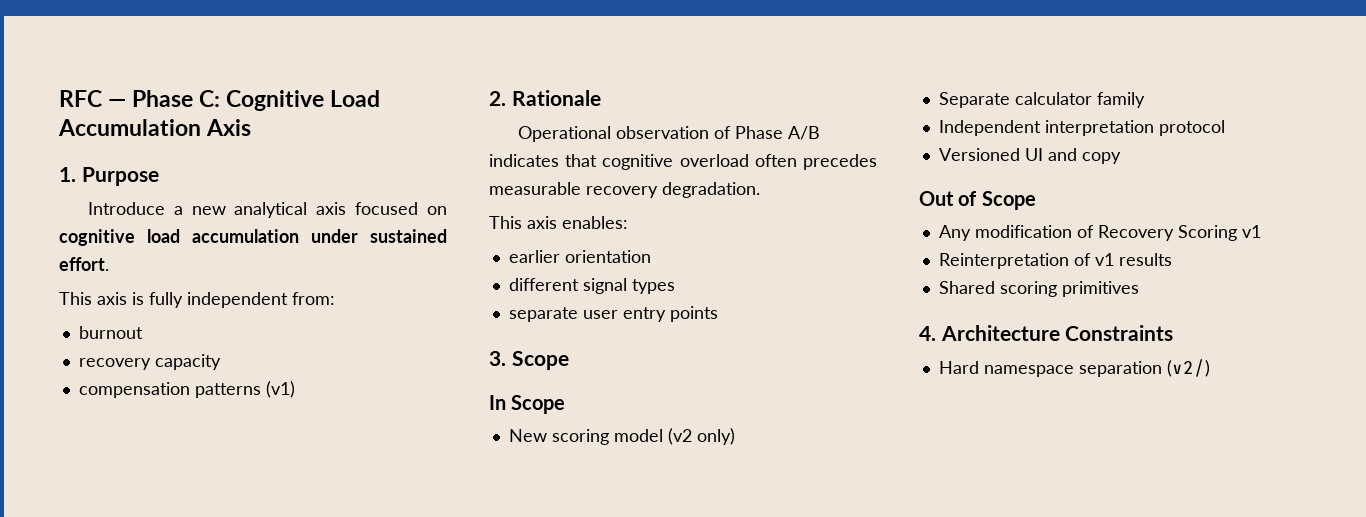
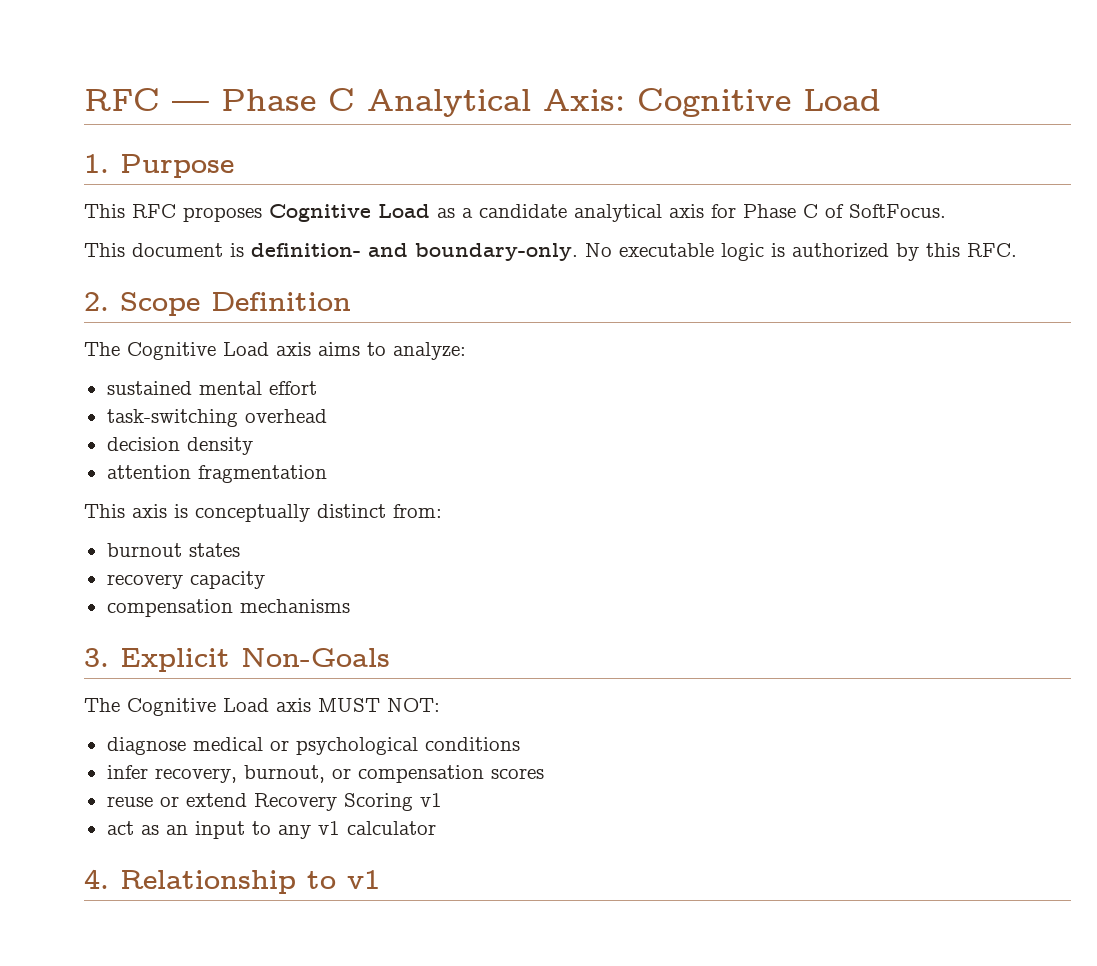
[199,90,381,111] [58,119,252,136] C: Cognitive Load Accumulation Axis -> [328,88,881,117] C Analytical Axis: Cognitive Load
[87,202,447,218] [59,229,447,246] [59,257,109,271] Introduce a new analytical axis focused on cognitive load accumulation under sustained effort. -> [84,204,946,222] [84,243,1017,261] [84,292,351,316] [84,342,466,360] [106,381,317,395] [106,409,327,427] [106,437,253,455] [106,465,327,483] This RFC proposes Cognitive Load as a candidate analytical axis for Phase C of SoftFocus. // This document is definition- and boundary-only. No executable logic is authorized by this RFC. // 2. Scope Definition // The Cognitive Load axis aims to analyze: // sustained mental effort // task-switching overhead // decision density // attention fragmentation
[149,292,288,308] fully independent -> [195,504,386,522] conceptually distinct
(143, 332) none -> [188,543,240,557] states
[194,381,295,398] [489,90,601,106] [517,126,820,142] [489,154,877,170] [489,182,760,198] [489,216,628,229] [508,250,651,263] [508,278,675,294] [508,306,718,322] [489,351,569,370] [489,395,566,414] [508,428,735,445] [938,92,1145,108] [938,120,1225,136] [938,148,1121,164] [919,191,1036,210] [938,225,1261,241] [938,253,1172,269] [938,281,1139,297] [919,325,1174,341] [938,359,1210,377] patterns (v1) // 2. Rationale // Operational observation of Phase A/B indicates that cognitive overload often precedes measurable recovery degradation. // This axis enables: // earlier orientation // different signal types // separate user entry points // 3. Scope // In Scope // New scoring model (v2 only) // Separate calculator family // Independent interpretation protocol // Versioned UI and copy // Out of Scope // Any modification of Recovery Scoring v1 // Reinterpretation of v1 results // Shared scoring primitives // 4. Architecture Constraints // Hard namespace separation (v2/) -> [239,599,350,613] [84,648,390,672] [84,698,440,716] [106,737,520,755] [106,765,544,783] [106,793,442,811] [106,821,436,839] [84,869,380,894] mechanisms // 3. Explicit Non-Goals // The Cognitive Load axis MUST NOT: // diagnose medical or psychological conditions // infer recovery, burnout, or compensation scores // reuse or extend Recovery Scoring v1 // act as an input to any v1 calculator // 4. Relationship to v1

